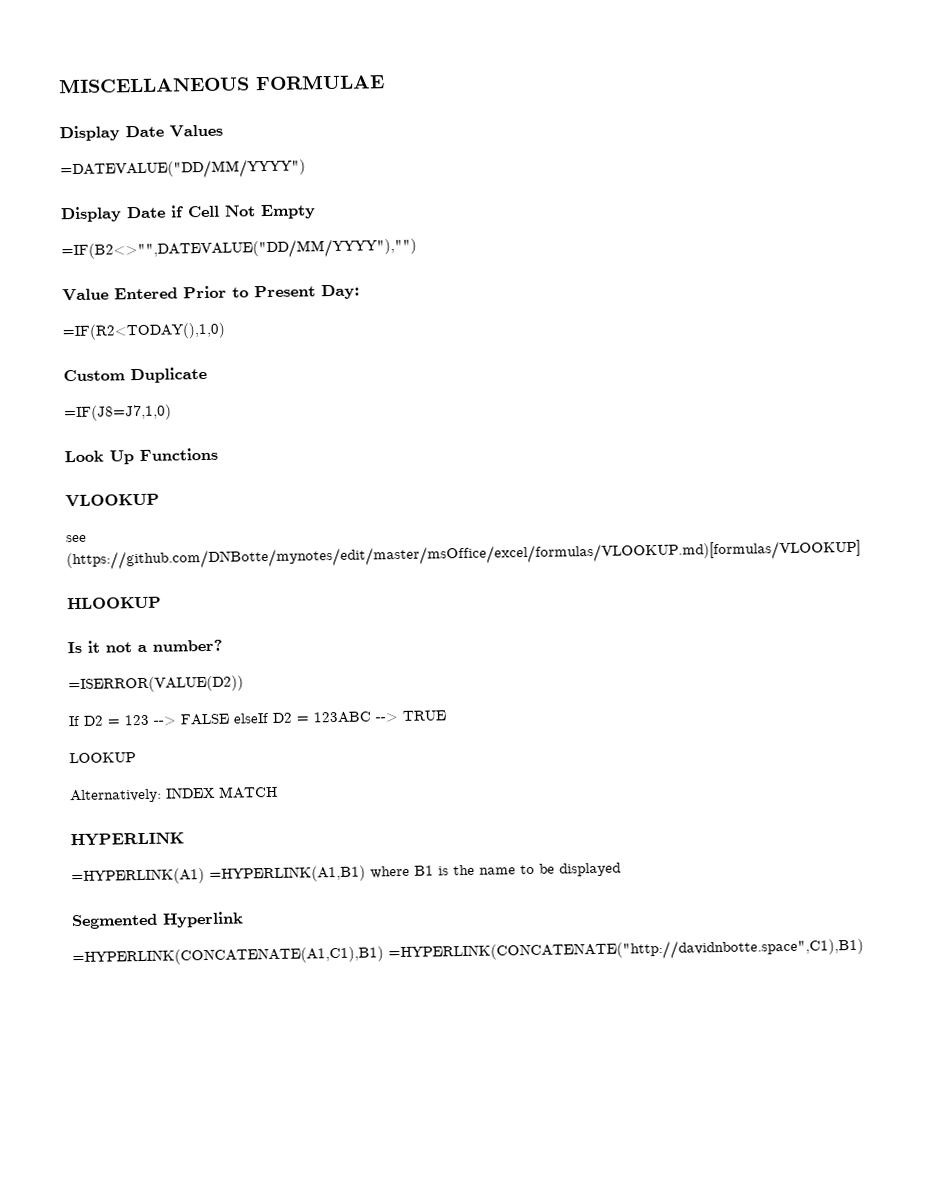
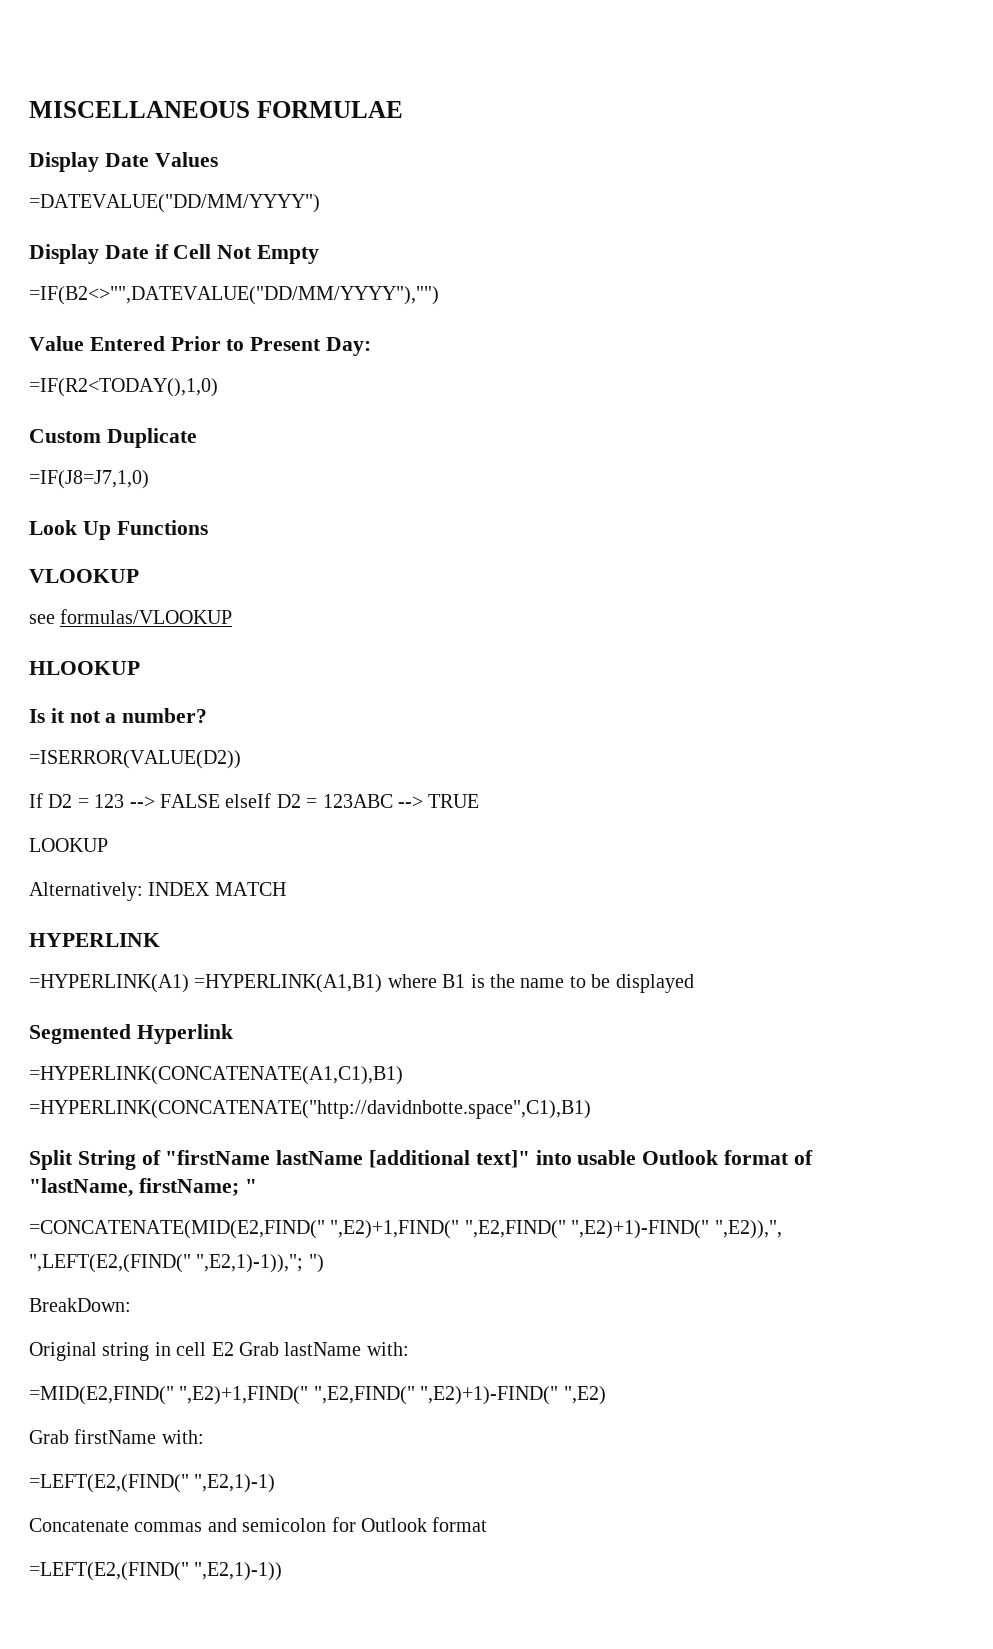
[66,539,861,571] (https://github.com/DNBotte/mynotes/edit/master/msOffice/excel/formulas/VLOOKUP.md)[formulas/VLOOKUP] -> [60,609,233,624] formulas/VLOOKUP
(864, 950) none -> [29,1150,813,1170] [29,1178,257,1197] [29,1220,782,1239] [29,1254,324,1273] [29,1298,131,1312] [29,1342,409,1361] [29,1386,606,1405] [29,1429,204,1444] [29,1474,276,1493] [29,1517,488,1532] [29,1562,283,1581] // Split String of "firstName lastName [additional text]" into usable Outlook format of "lastName, firstName; " // =CONCATENATE(MID(E2,FIND(" ",E2)+1,FIND(" ",E2,FIND(" ",E2)+1)-FIND(" ",E2)),", ",LEFT(E2,(FIND(" ",E2,1)-1)),"; ") // BreakDown: // Original string in cell E2 Grab lastName with: // =MID(E2,FIND(" ",E2)+1,FIND(" ",E2,FIND(" ",E2)+1)-FIND(" ",E2) // Grab firstName with: // =LEFT(E2,(FIND(" ",E2,1)-1) // Concatenate commas and semicolon for Outlook format // =LEFT(E2,(FIND(" ",E2,1)-1))

